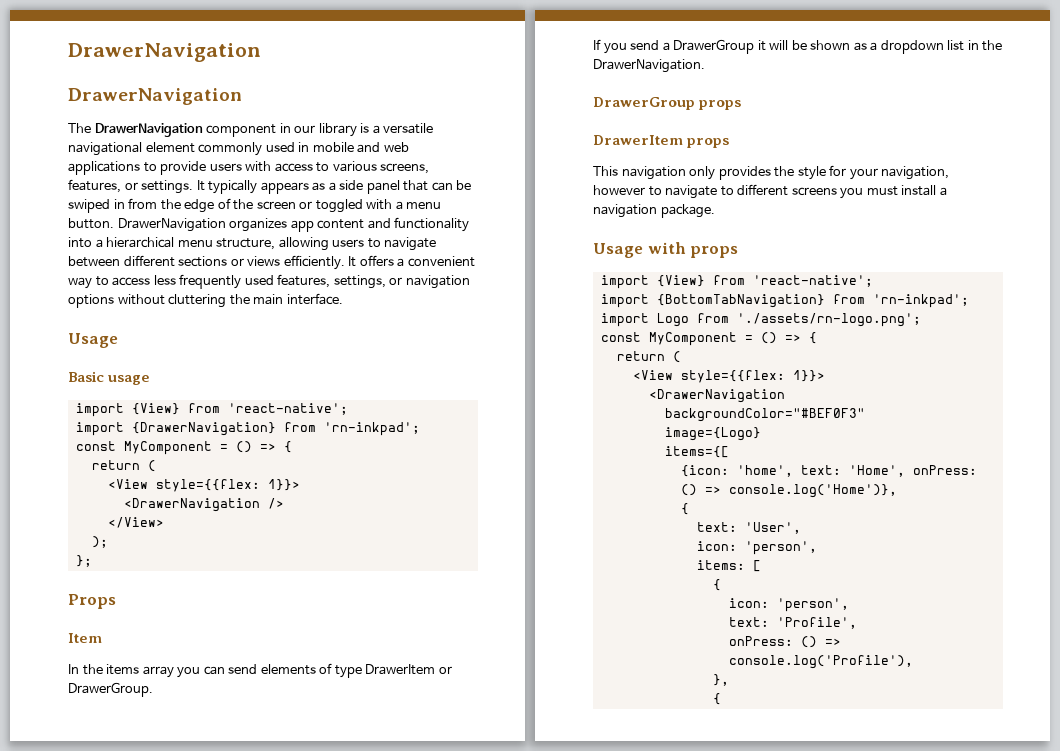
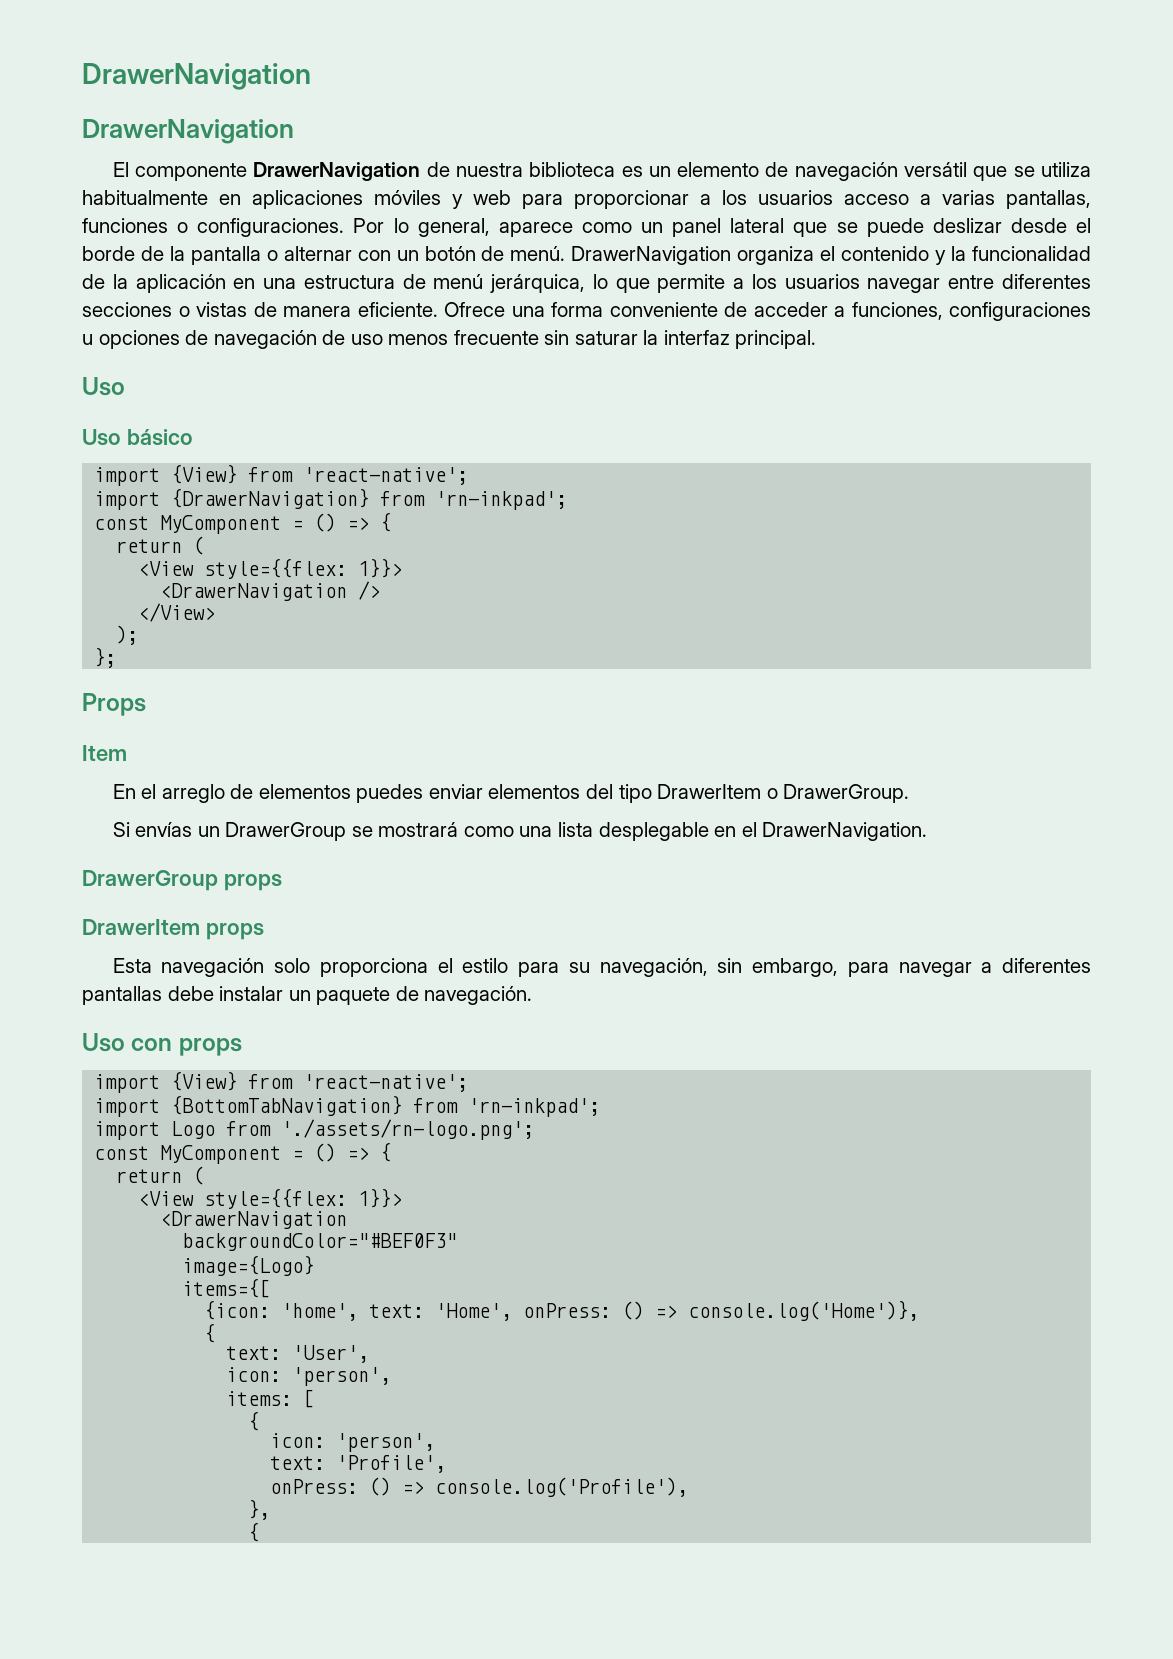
[68,123,434,137] [68,142,409,156] [68,161,430,175] [68,179,472,194] [68,198,442,213] [68,217,470,232] [68,237,437,251] [68,255,475,270] [68,274,470,289] [68,293,343,308] [68,333,118,348] [68,371,151,385] The DrawerNavigation component in our library is a versatile navigational element commonly used in mobile and web applications to provide users with access to various screens, features, or settings. It typically appears as a side panel that can be swiped in from the edge of the screen or toggled with a menu button. DrawerNavigation organizes app content and functionality into a hierarchical menu structure, allowing users to navigate between different sections or views efficiently. It offers a convenient way to access less frequently used features, settings, or navigation options without cluttering the main interface. // Usage // Basic usage -> [112,162,1091,181] [82,190,1091,209] [82,218,1091,237] [82,246,1092,265] [82,274,1091,293] [82,302,1091,321] [82,330,817,349] [82,377,125,396] [82,429,193,446] El componente DrawerNavigation de nuestra biblioteca es un elemento de navegación versátil que se utiliza habitualmente en aplicaciones móviles y web para proporcionar a los usuarios acceso a varias pantallas, funciones o configuraciones. Por lo general, aparece como un panel lateral que se puede deslizar desde el borde de la pantalla o alternar con un botón de menú. DrawerNavigation organiza el contenido y la funcionalidad de la aplicación en una estructura de menú jerárquica, lo que permite a los usuarios navegar entre diferentes secciones o vistas de manera eficiente. Ofrece una forma conveniente de acceder a funciones, configuraciones u opciones de navegación de uso menos frecuente sin saturar la interfaz principal. // Uso // Uso básico
[68,663,452,678] [68,682,153,697] [593,39,1003,54] In the items array you can send elements of type DrawerItem or DrawerGroup. // If you send a DrawerGroup it will be shown as a dropdown list in the -> [112,784,910,803] [112,822,757,841] En el arreglo de elementos puedes enviar elementos del tipo DrawerItem o DrawerGroup. // Si envías un DrawerGroup se mostrará como una lista desplegable en el
[593,165,950,180] [593,184,947,199] [593,204,715,218] [593,242,686,258] This navigation only provides the style for your navigation, however to navigate to different screens you must install a navigation package. // Usage with -> [112,958,1091,977] [82,986,533,1005] [82,1033,173,1052] Esta navegación solo proporciona el estilo para su navegación, sin embargo, para navegar a diferentes pantallas debe instalar un paquete de navegación. // Uso con

